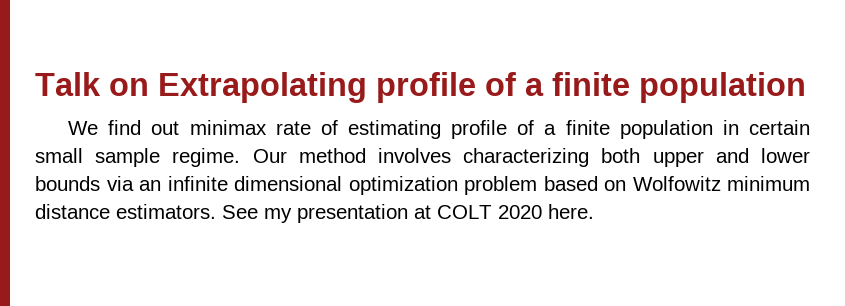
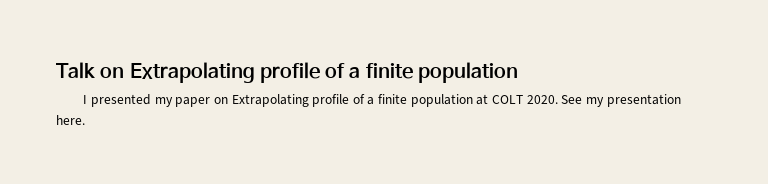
[68,120,810,139] [35,148,811,167] [35,176,810,195] [35,204,542,223] We find out minimax rate of estimating profile of a finite population in certain small sample regime. Our method involves characterizing both upper and lower bounds via an infinite dimensional optimization problem based on Wolfowitz minimum distance estimators. See my presentation at COLT 2020 -> [83,94,681,107] I presented my paper on Extrapolating profile of a finite population at COLT 2020. See my presentation

